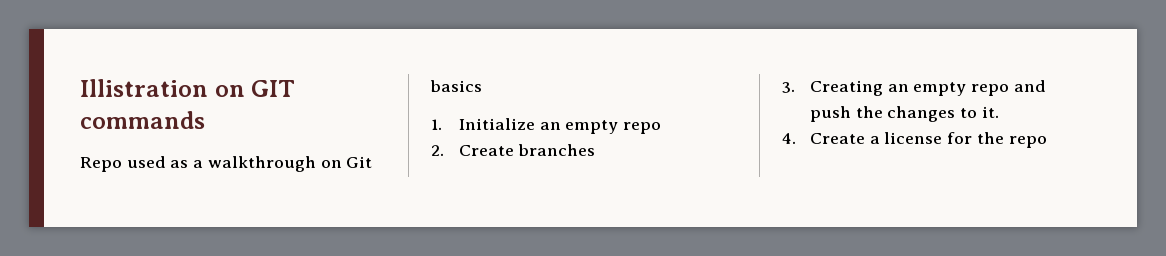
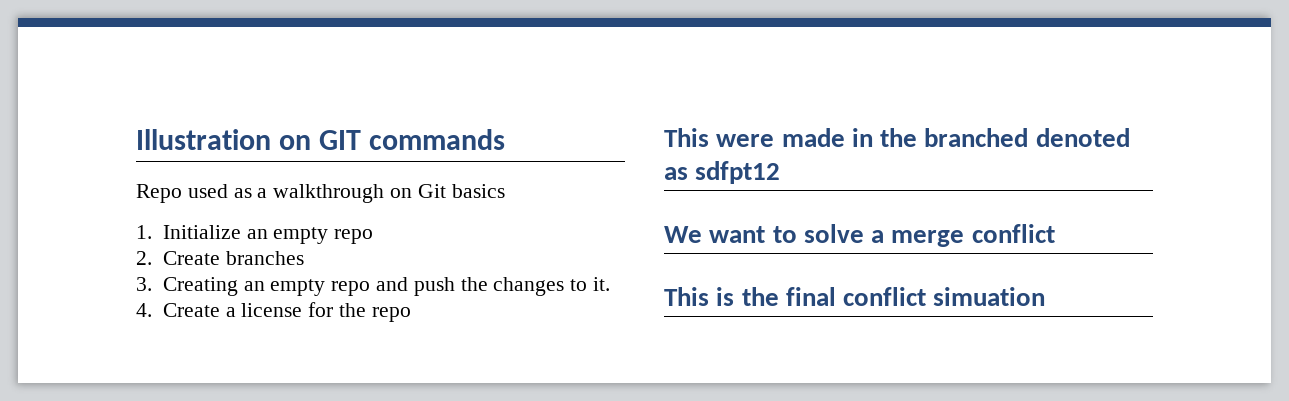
[80,79,208,97] Illistration -> [136,129,271,150] Illustration
(1047, 142) none -> [664,128,1130,147] [664,161,781,184] [664,224,1055,247] [664,287,1046,306] // This were made in the branched denoted as sdfpt12 // We want to solve a merge conflict // This is the final conflict simuation

